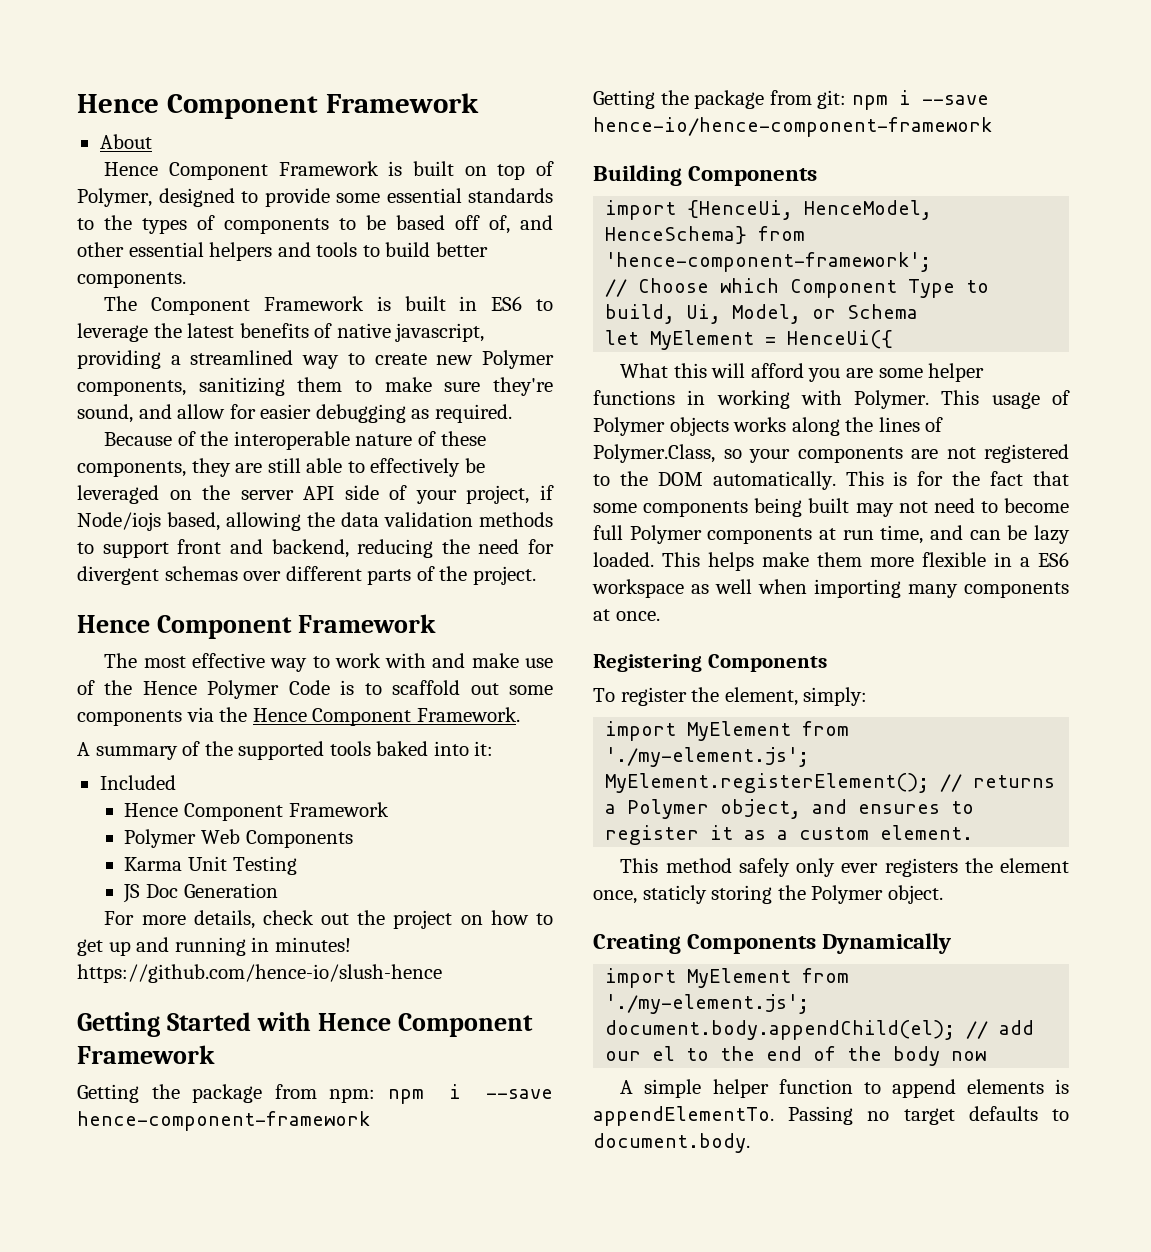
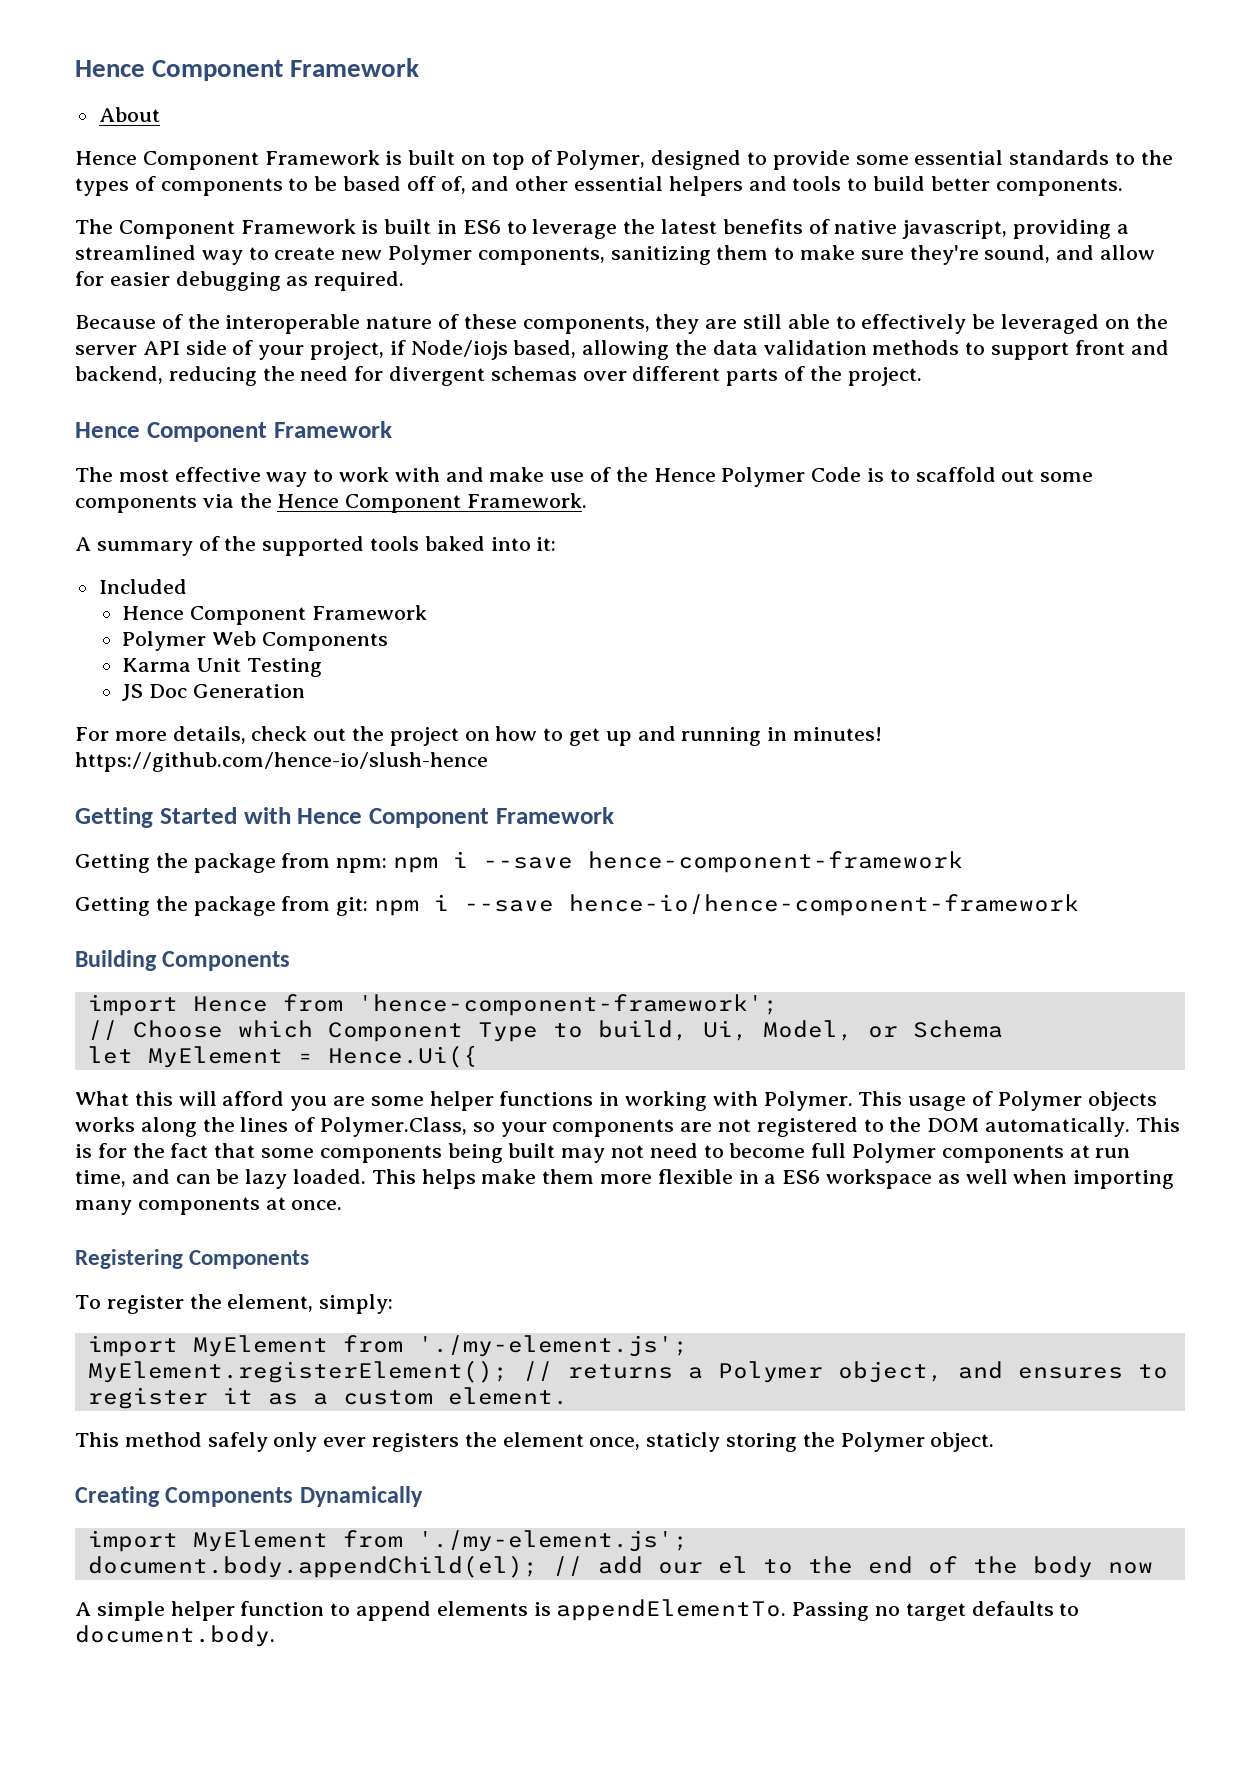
[687,200,933,220] [605,226,748,244] {HenceUi, HenceModel, HenceSchema} -> [192,996,268,1012] Hence
[787,330,894,349] HenceUi({ -> [327,1045,478,1068] Hence.Ui({

